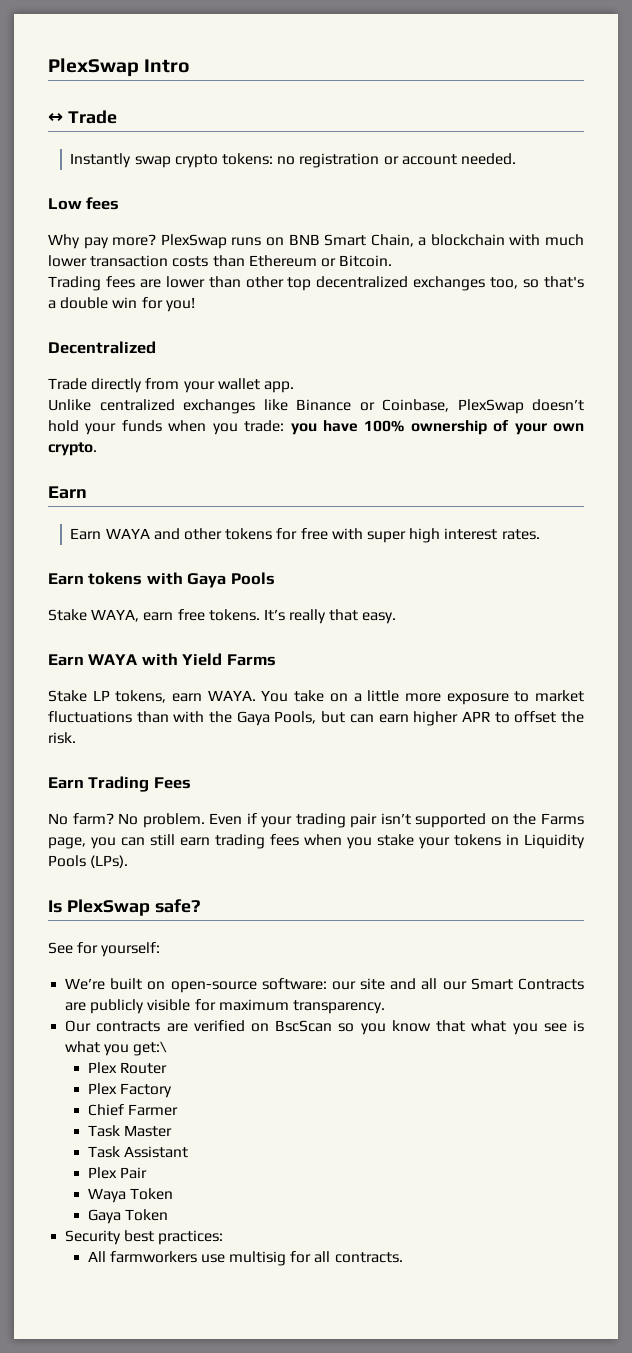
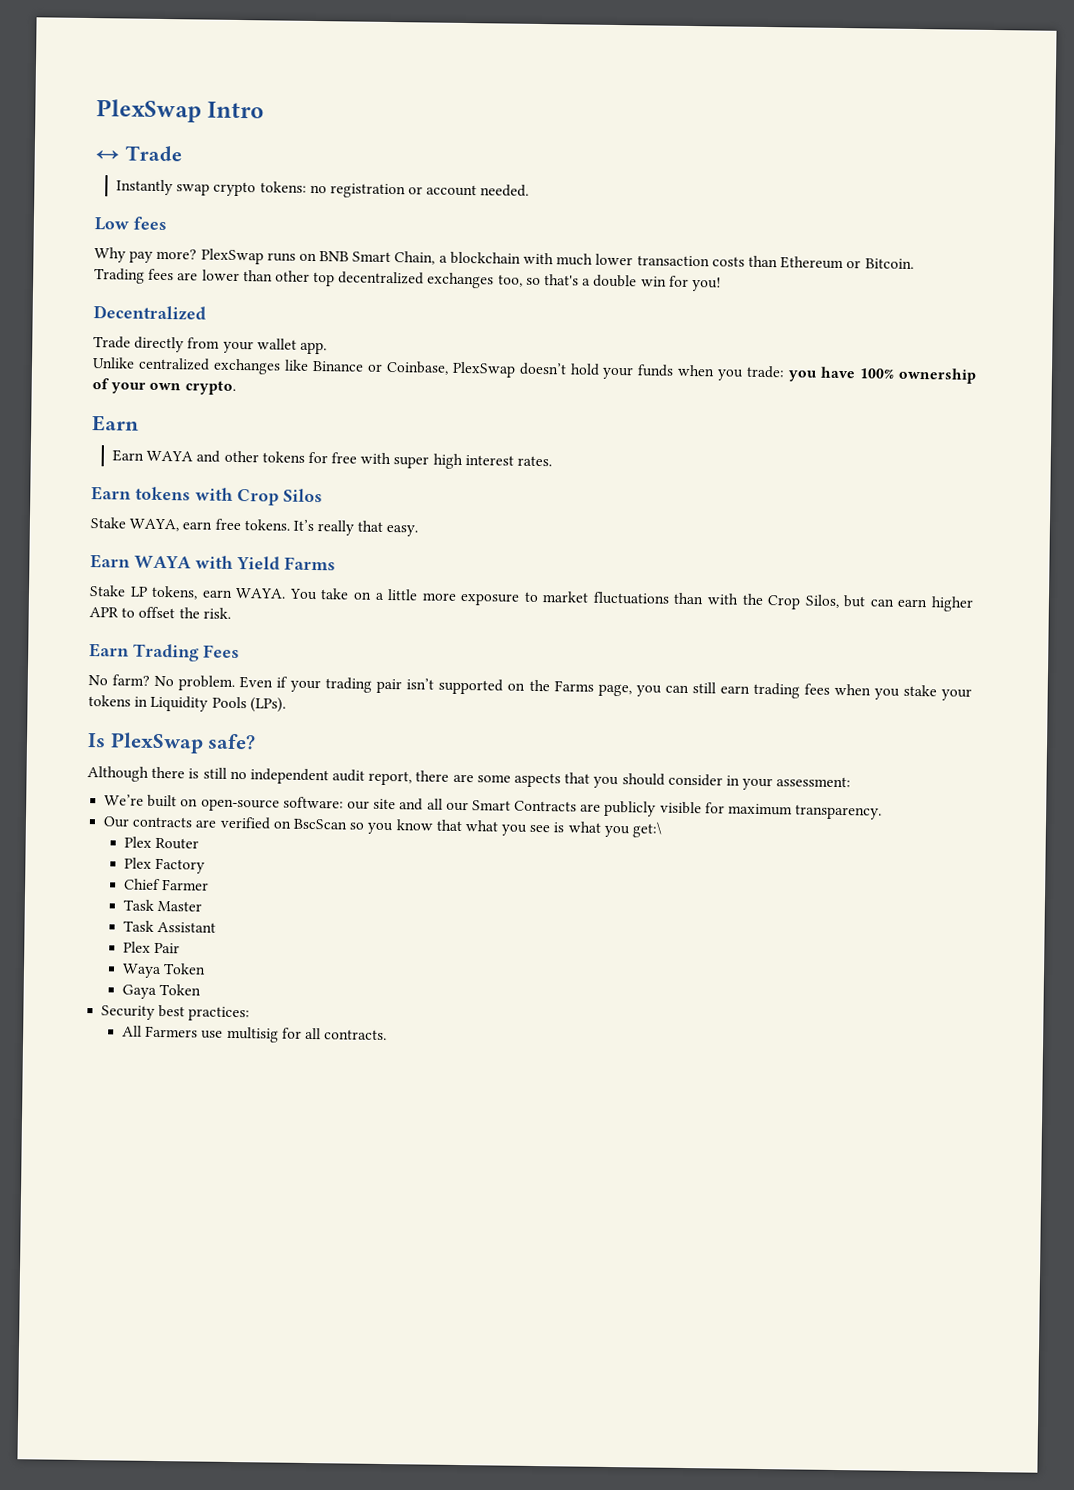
[187,572,275,588] Gaya Pools -> [237,488,323,506] Crop Silos
[236,711,317,726] Gaya Pools, -> [767,594,840,610] Crop Silos,
[48,942,161,957] See for yourself: -> [87,766,852,791] Although there is still no independent audit report, there are some aspects that you should consider in your assessment:
[109,1251,197,1263] farmworkers -> [145,1025,199,1038] Farmers

